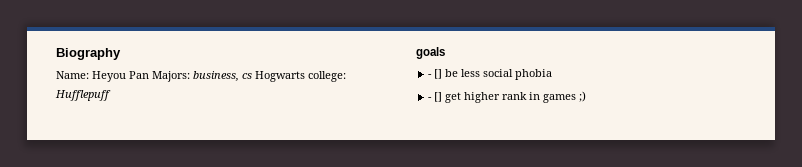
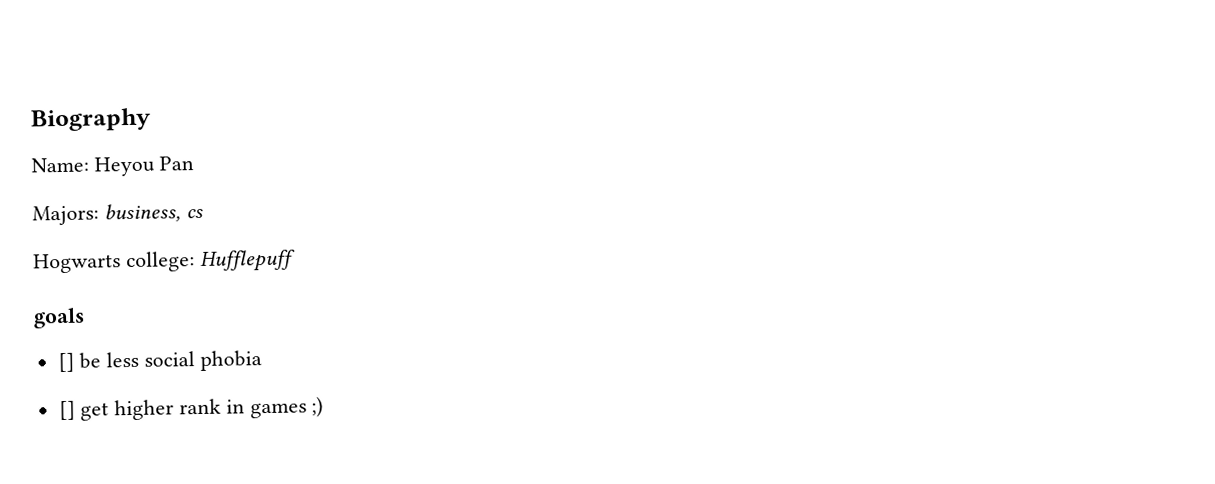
(149, 75) none -> (194, 163) //
(252, 76) none -> (204, 213) //
[428,74,433,77] - -> (85, 318) none
[428,97,433,100] - -> (262, 360) none

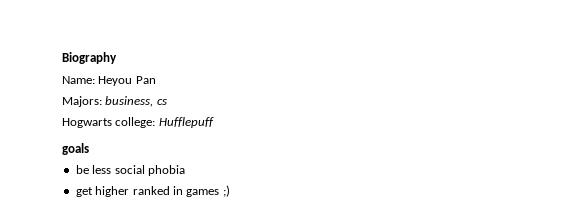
[57,352,75,373] [] -> (89, 149) none
[58,400,76,421] [] -> (185, 170) none
[179,398,222,415] rank -> [132,186,170,195] ranked

